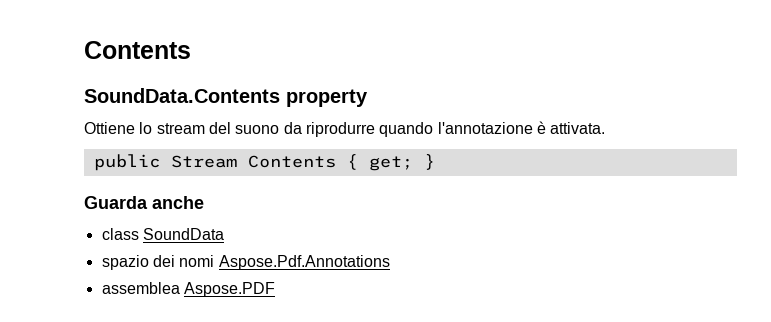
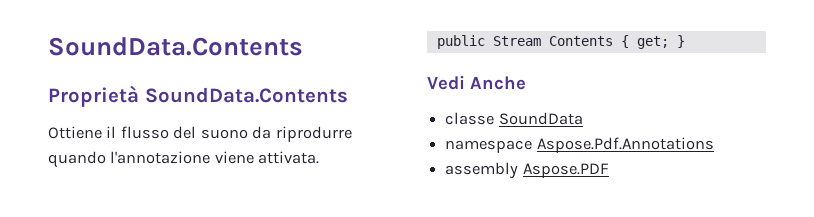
[84,41,191,59] [84,88,368,107] Contents // SoundData.Contents property -> [48,37,303,56] [48,85,348,107] SoundData.Contents // Proprietà SoundData.Contents
[139,122,205,134] lo stream -> [106,126,169,139] il flusso
[536,121,546,134] è -> [214,151,254,164] viene
[84,196,204,209] [101,228,224,240] [101,255,215,270] Guarda anche // class SoundData // spazio dei nomi -> [427,75,526,90] [445,112,583,125] [445,140,533,153] Vedi Anche // classe SoundData // namespace
[101,282,180,294] assemblea -> [445,162,519,179] assembly

